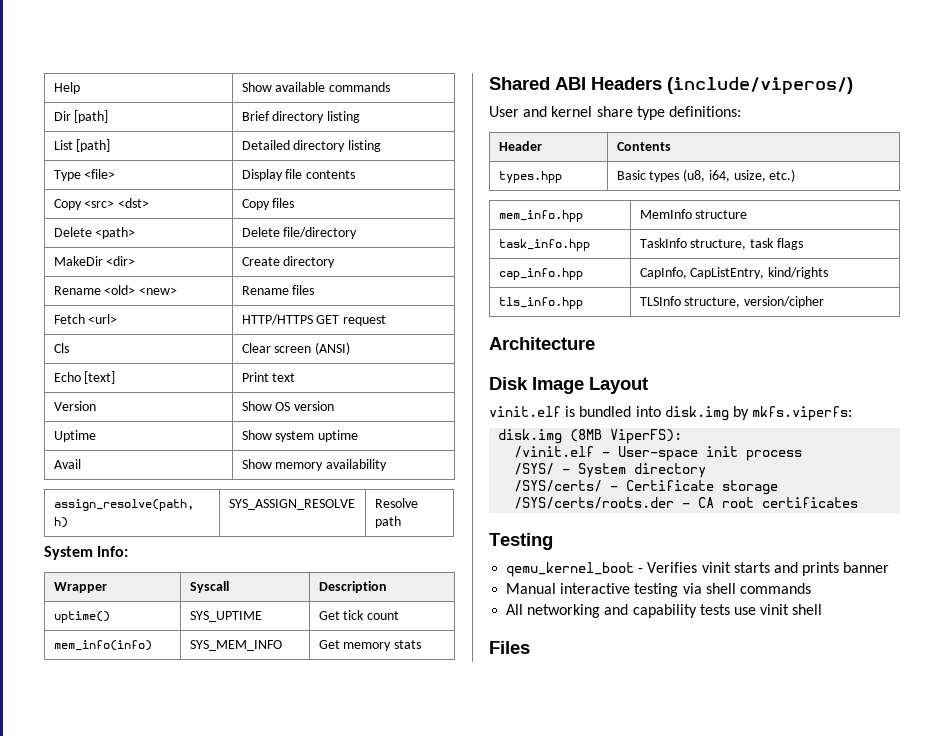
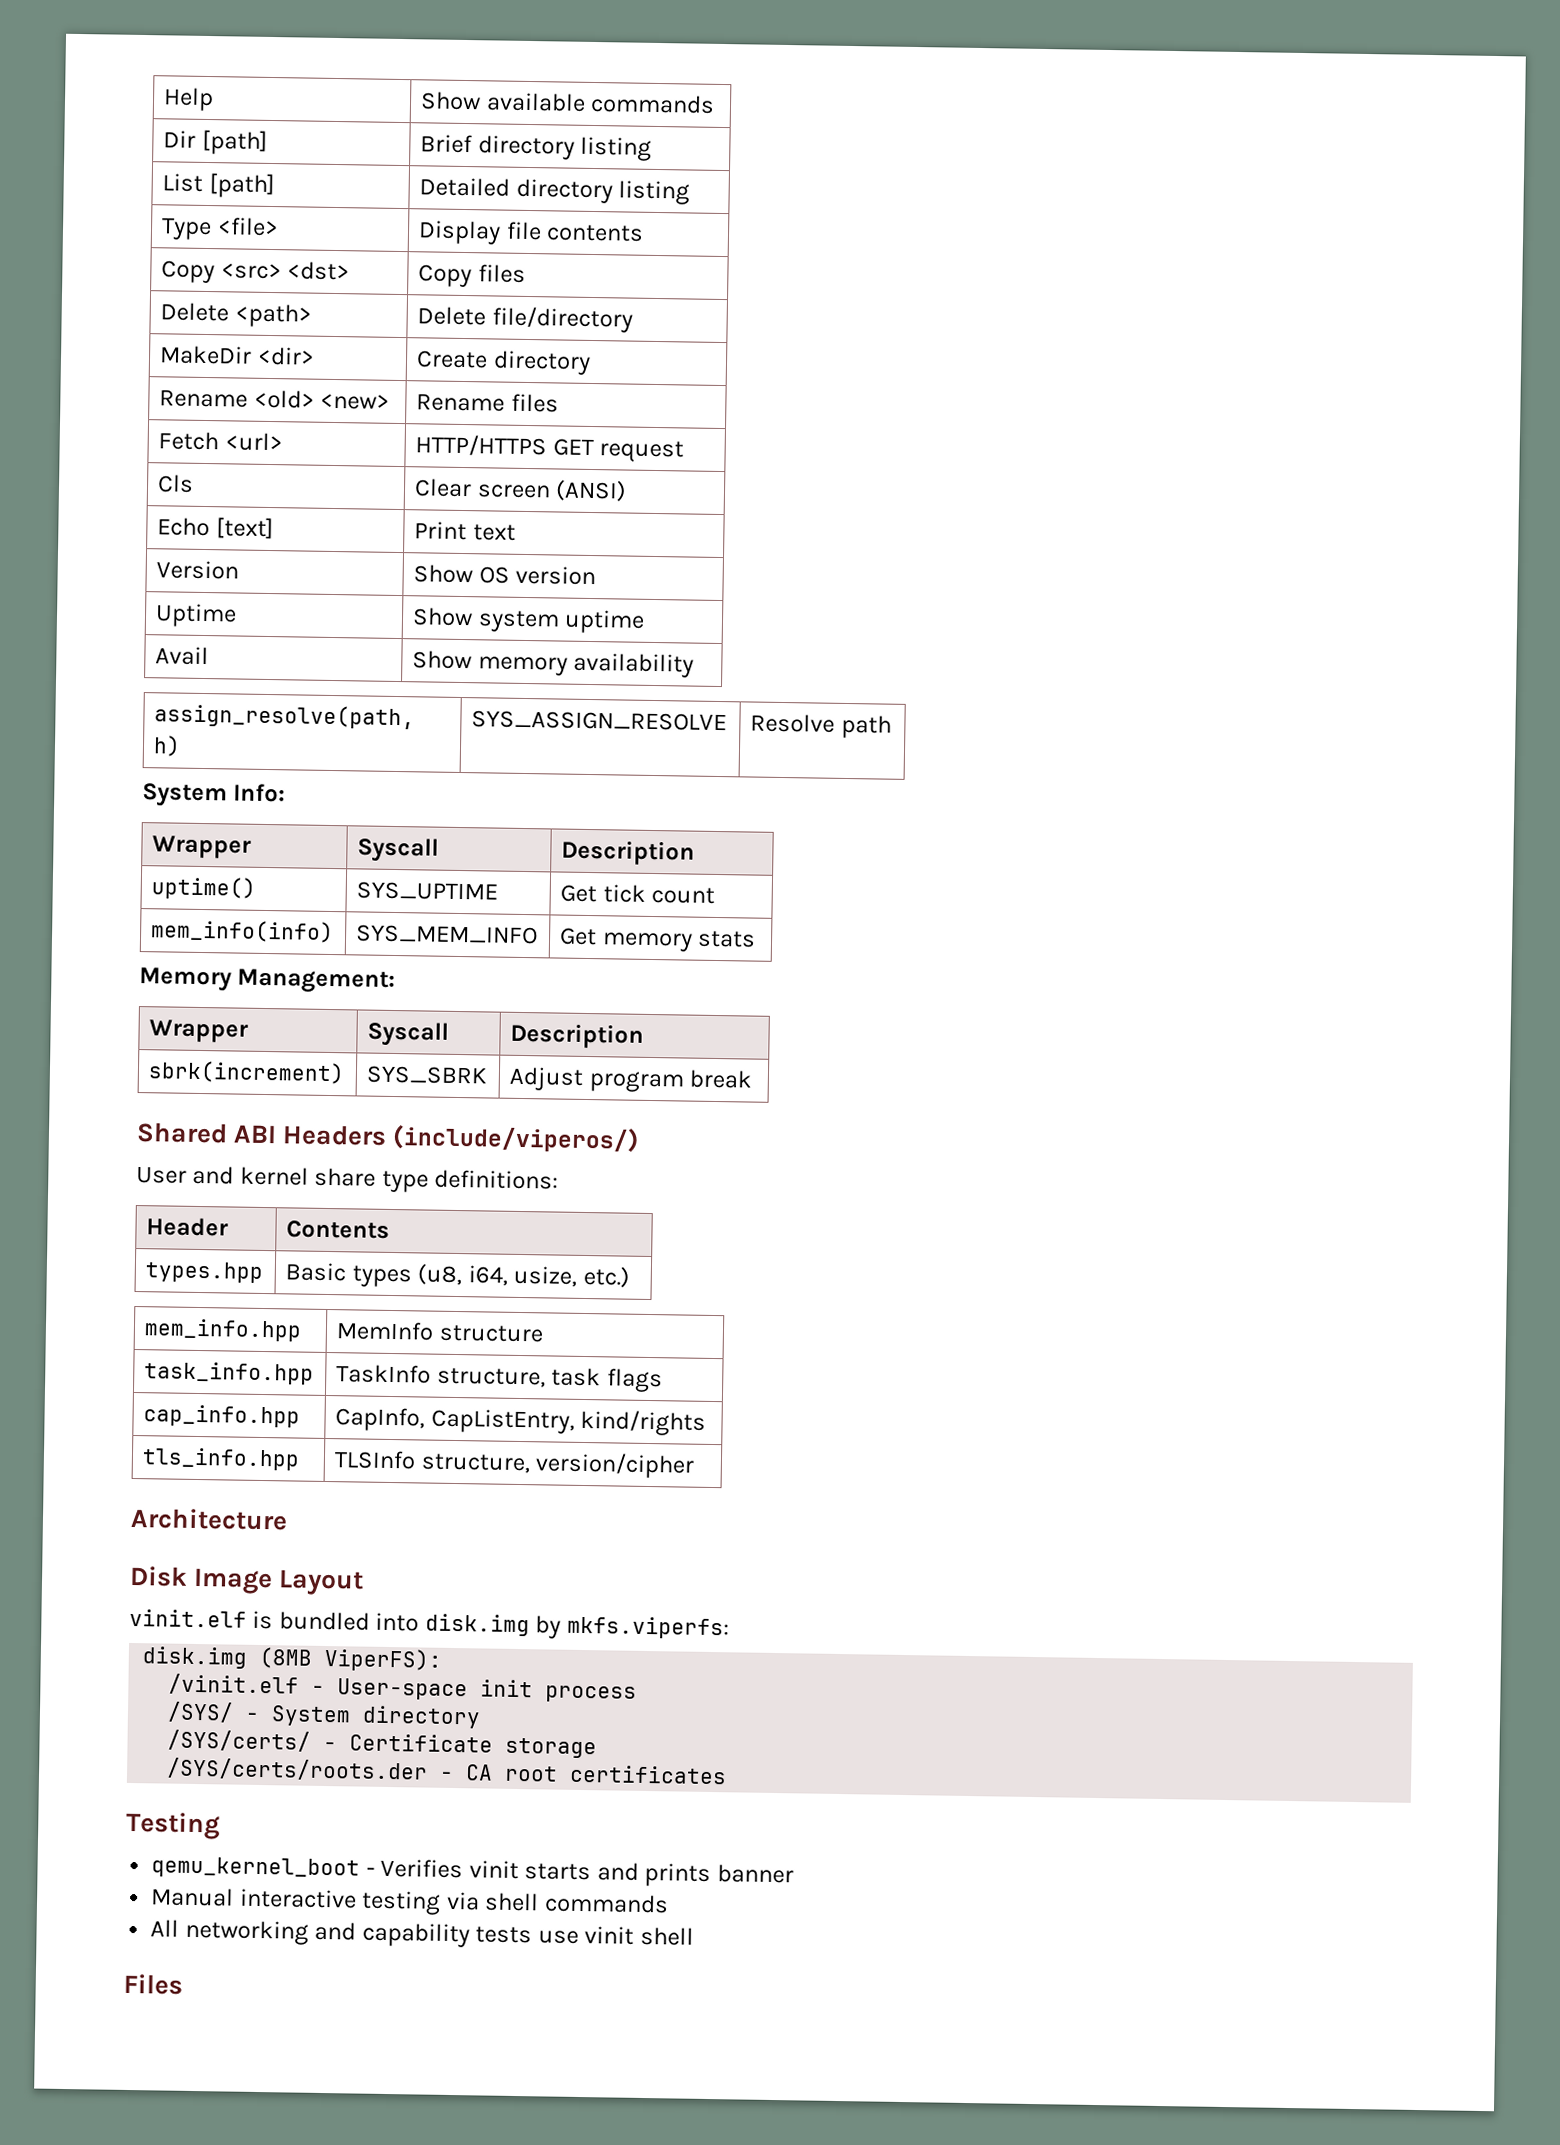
(422, 644) none -> [139,967,396,995] [149,1019,250,1043] [367,1021,450,1047] [510,1022,645,1049] [148,1060,346,1085] [366,1065,489,1085] [509,1066,754,1093] // Memory Management: // Wrapper | Syscall | Description // sbrk(increment) | SYS_SBRK | Adjust program break

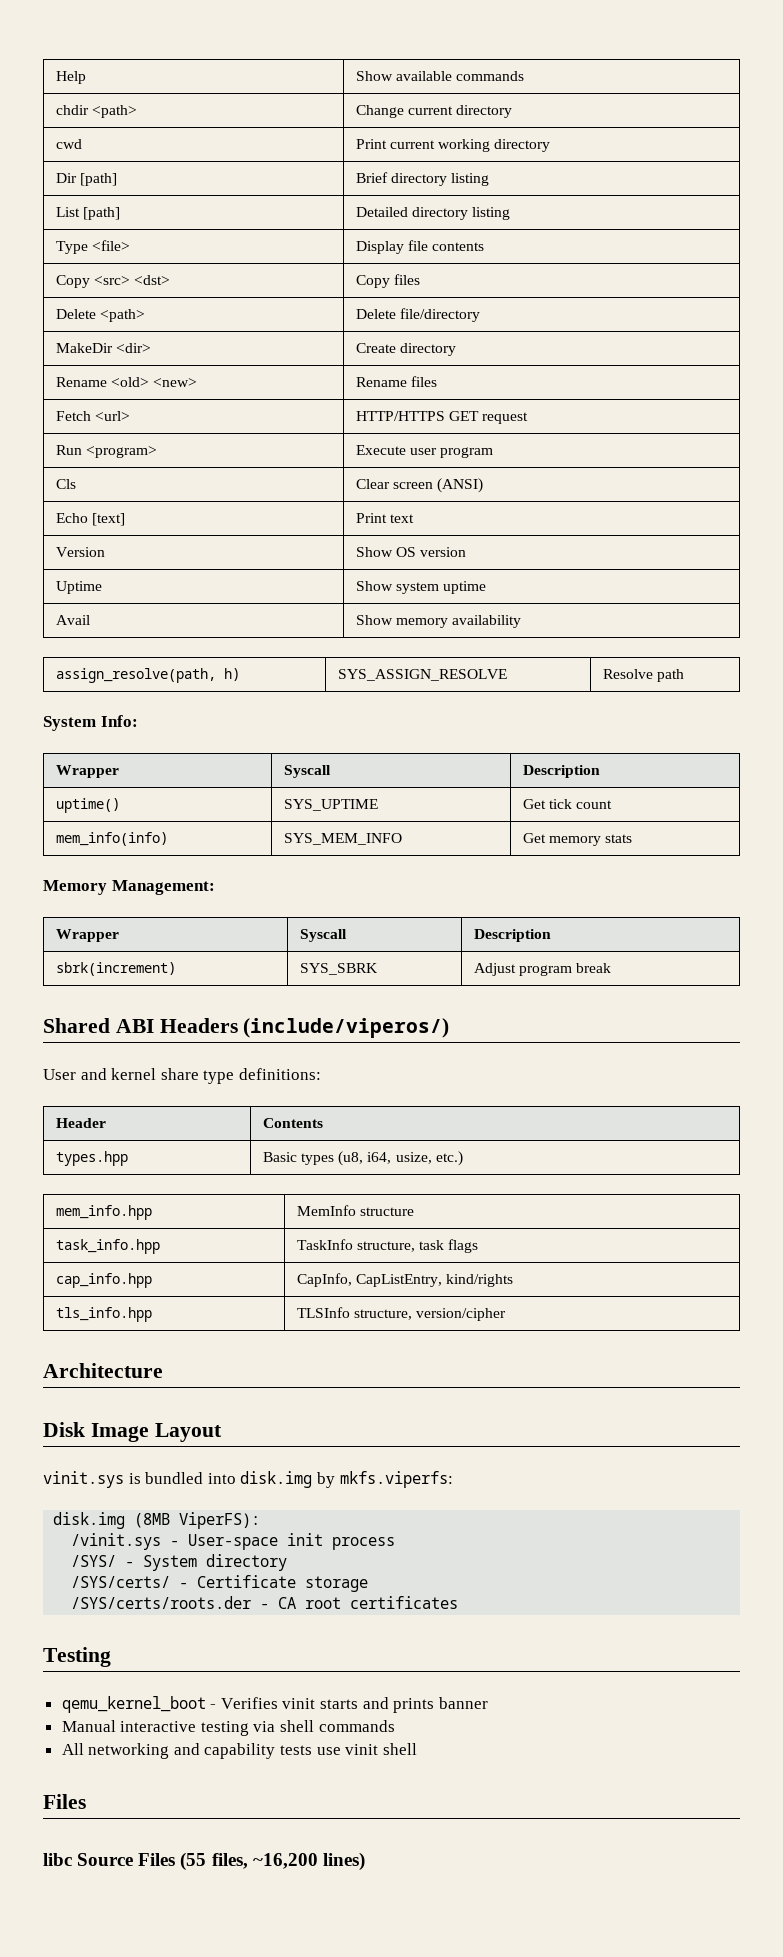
(716, 103) none -> [55,105,138,118] [355,105,513,118] [55,139,82,149] [355,139,551,152] // chdir <path> | Change current directory // cwd | Print current working directory
(685, 451) none -> [55,445,158,458] [355,445,494,458] // Run <program> | Execute user program
[129,1608,247,1628] vinit.elf -> [43,1471,124,1488] vinit.sys
[168,1673,300,1696] /vinit.elf -> [71,1533,162,1550] /vinit.sys
(183, 1984) none -> [43,1852,365,1871] // libc Source Files (55 files, ~16,200 lines)

